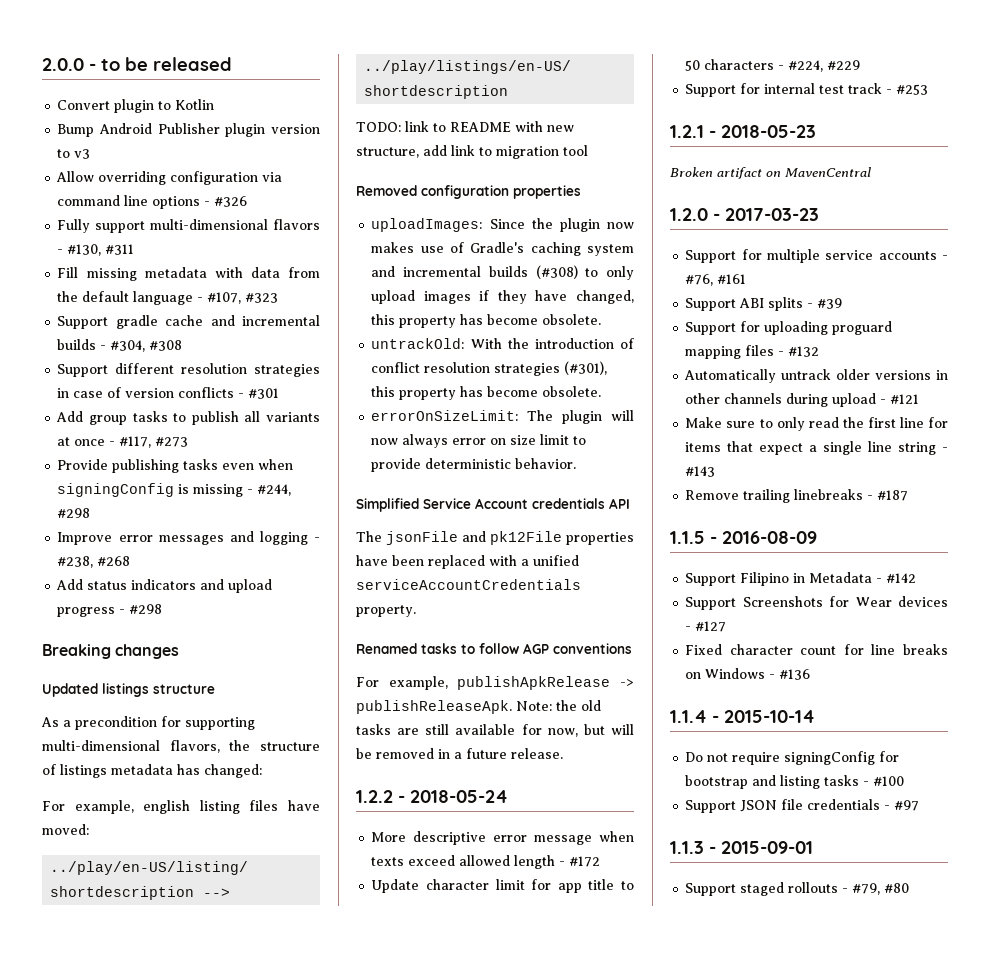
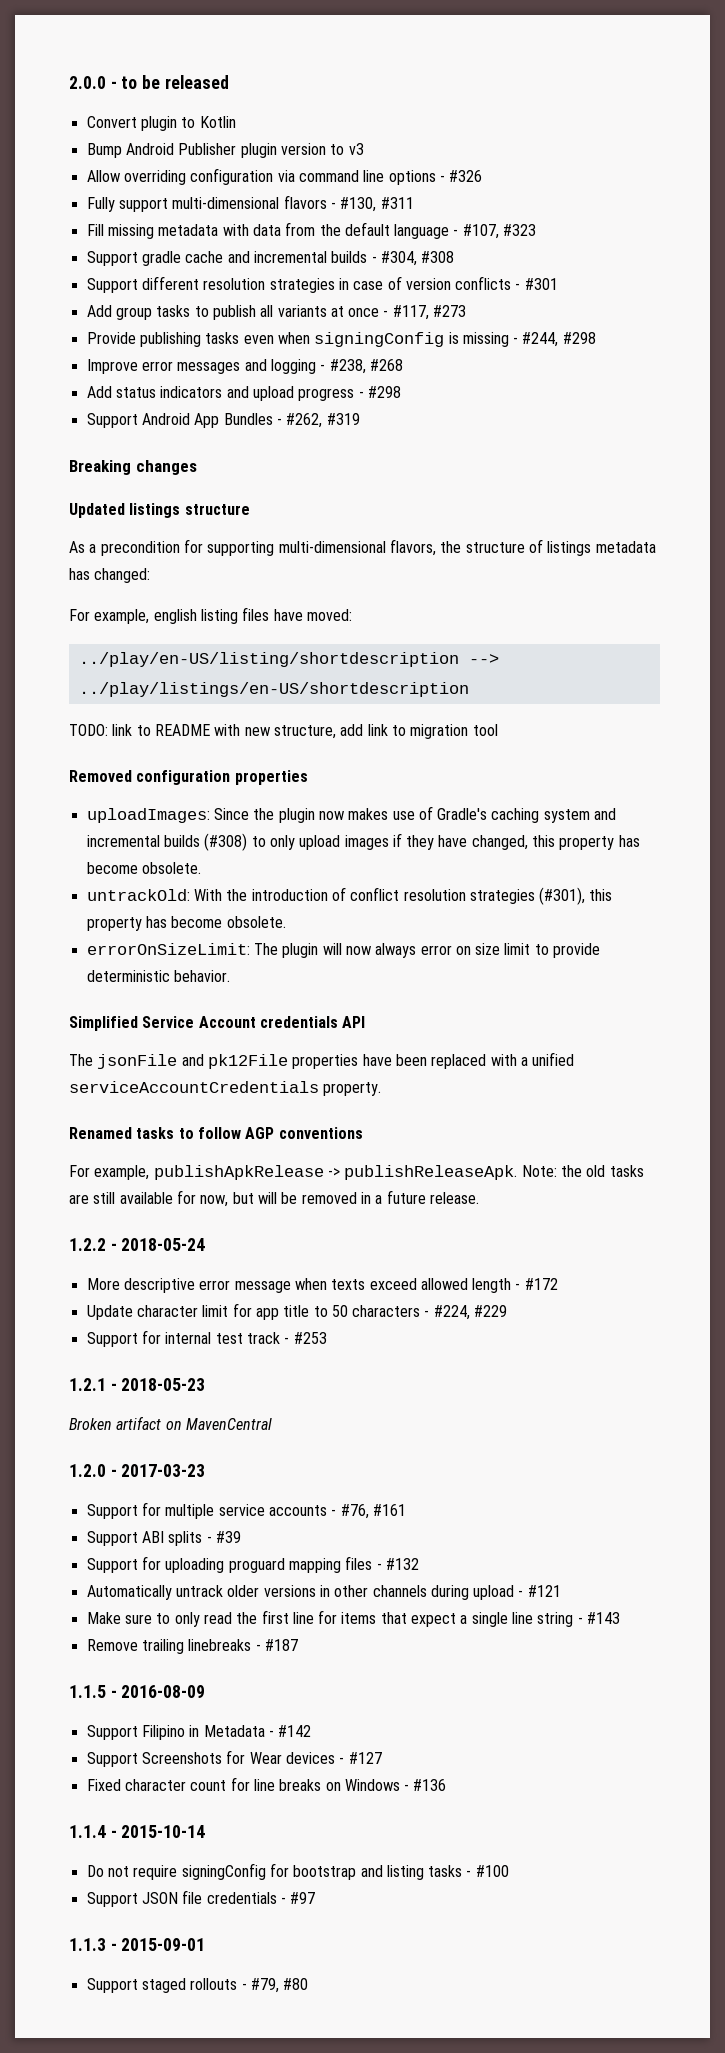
(163, 609) none -> [86,413,360,428] // Support Android App Bundles - #262, #319

